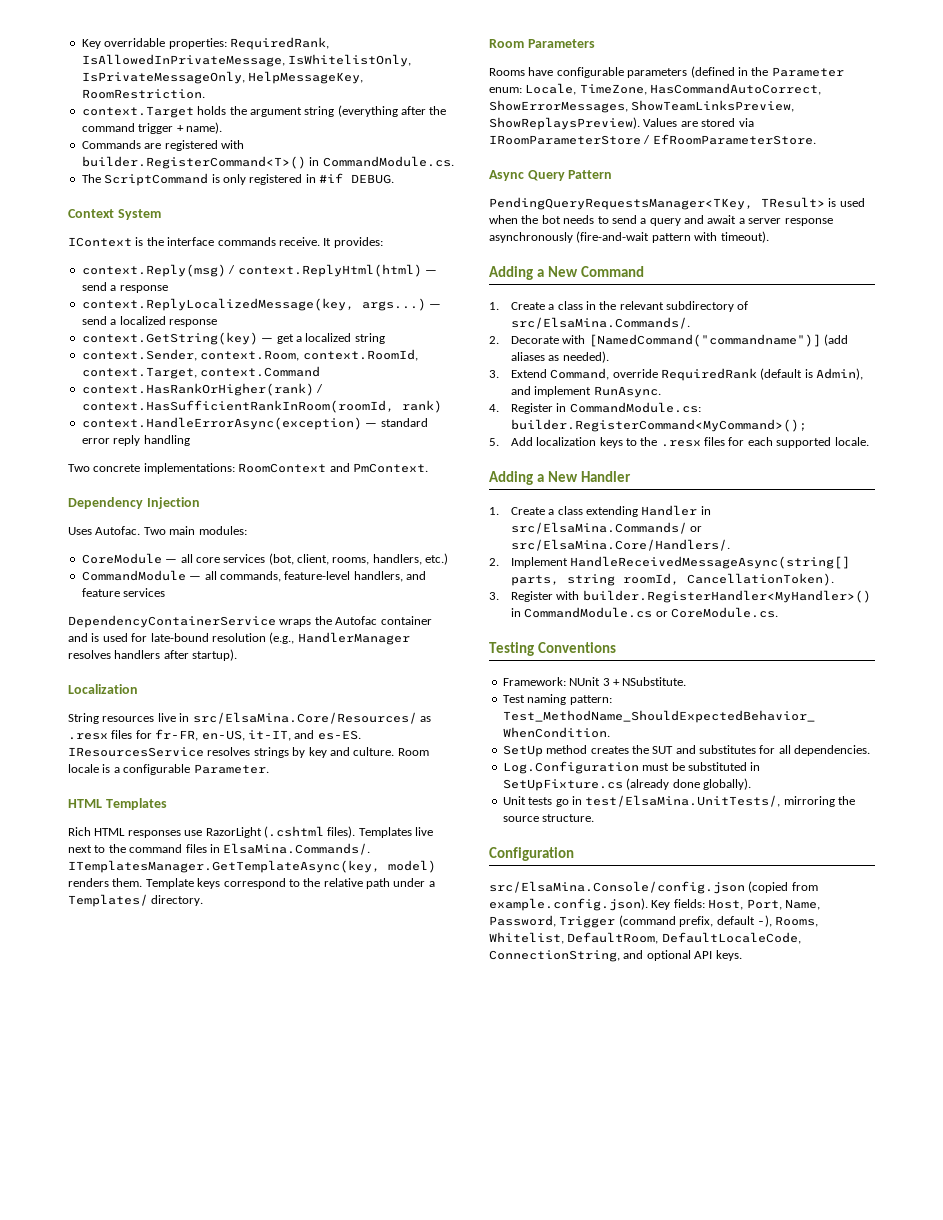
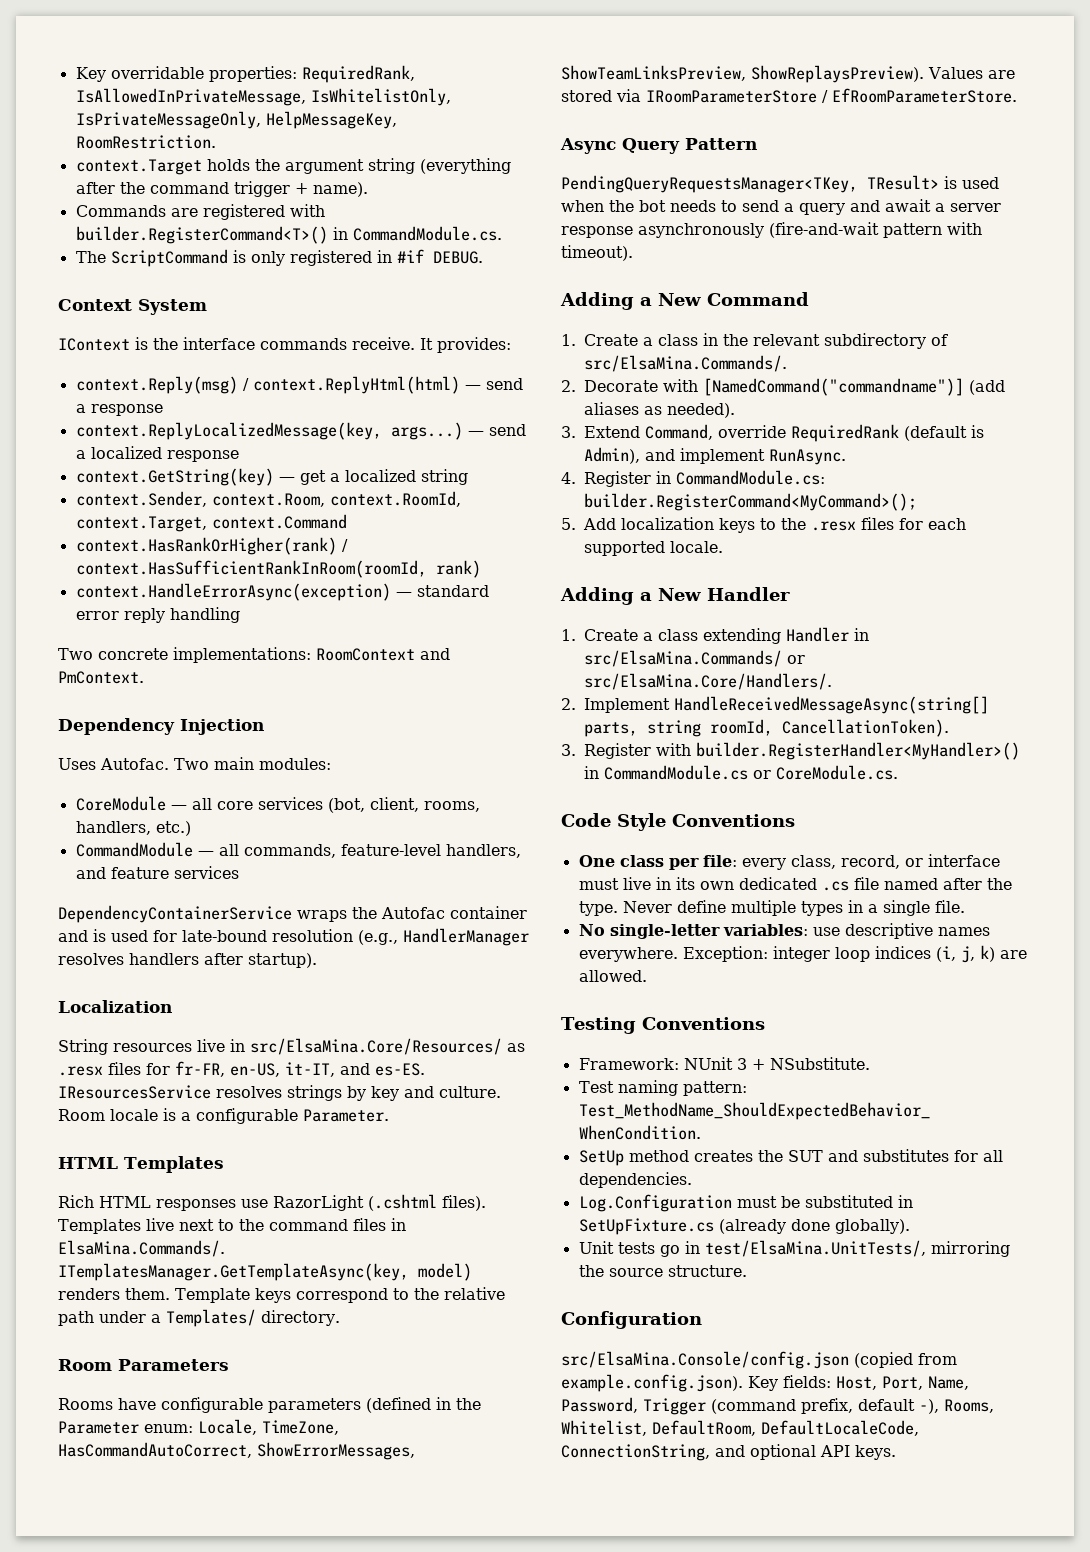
(778, 612) none -> [561,813,795,831] [578,854,1000,870] [578,877,1012,891] [578,900,965,916] [578,923,990,939] [578,945,1027,963] [578,970,647,982] // Code Style Conventions // One class per file: every class, record, or interface must live in its own dedicated .cs file named after the type. Never define multiple types in a single file. // No single-letter variables: use descriptive names everywhere. Exception: integer loop indices (i, j, k) are allowed.

